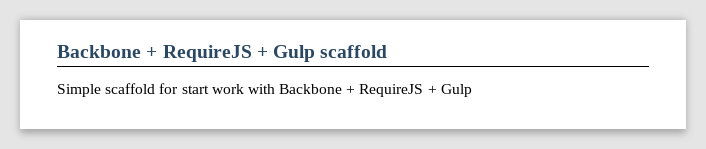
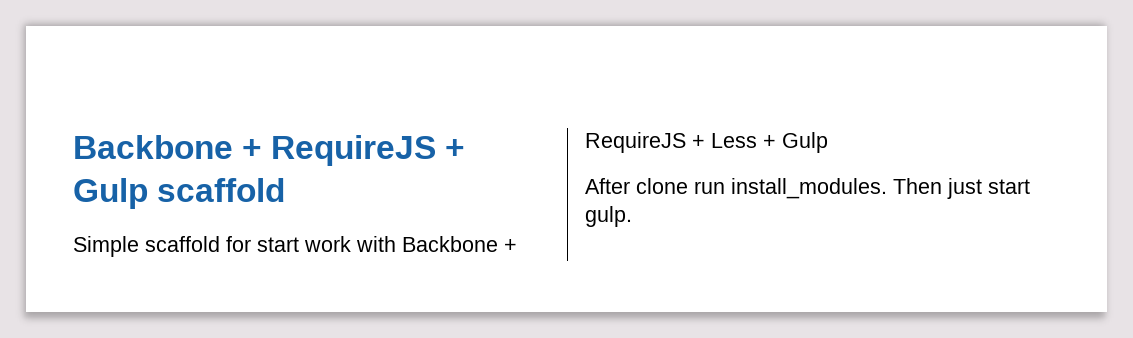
[440,84,472,97] Gulp -> [711,132,828,153] [585,178,1030,199] [585,206,632,227] Less + Gulp // After clone run install_modules. Then just start gulp.

